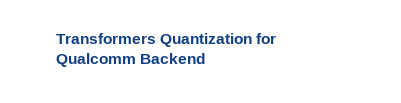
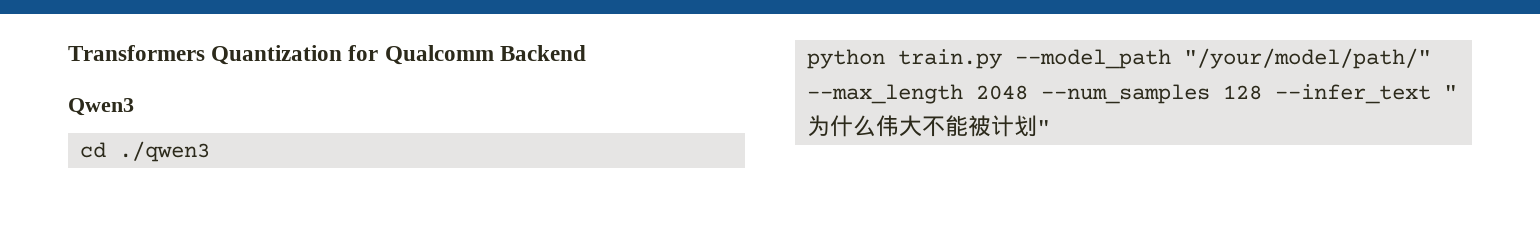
(206, 58) none -> [68,98,134,116] [80,141,210,162] [807,48,1431,69] [807,84,1457,104] [807,115,1050,137] // Qwen3 // cd ./qwen3 // python train.py --model_path "/your/model/path/" --max_length 2048 --num_samples 128 --infer_text "为什么伟大不能被计划"

